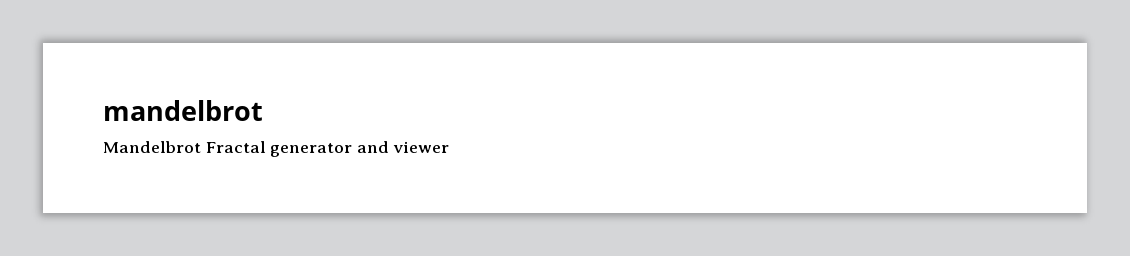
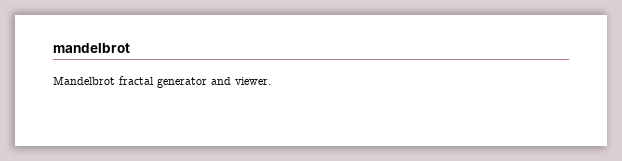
[205,141,266,153] Fractal -> [119,76,154,85] fractal
[392,141,449,153] viewer -> [235,77,271,85] viewer.

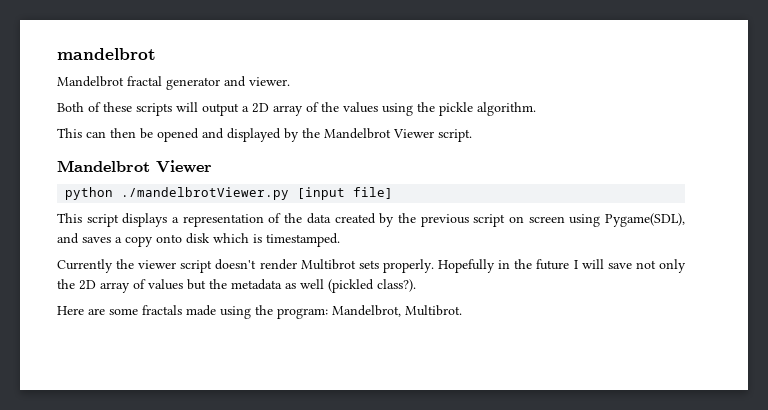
(271, 81) none -> [57,102,536,116] [57,128,472,142] [57,160,212,173] [65,187,394,200] [57,213,685,227] [57,233,340,247] [57,259,687,273] [57,279,416,293] [57,305,462,319] // Both of these scripts will output a 2D array of the values using the pickle algorithm. // This can then be opened and displayed by the Mandelbrot Viewer script. // Mandelbrot Viewer // python ./mandelbrotViewer.py [input file] // This script displays a representation of the data created by the previous script on screen using Pygame(SDL), and saves a copy onto disk which is timestamped. // Currently the viewer script doesn't render Multibrot sets properly. Hopefully in the future I will save not only the 2D array of values but the metadata as well (pickled class?). // Here are some fractals made using the program: Mandelbrot, Multibrot.

